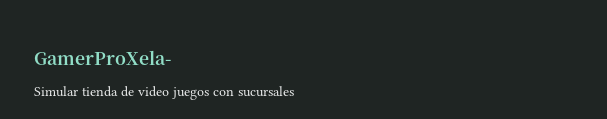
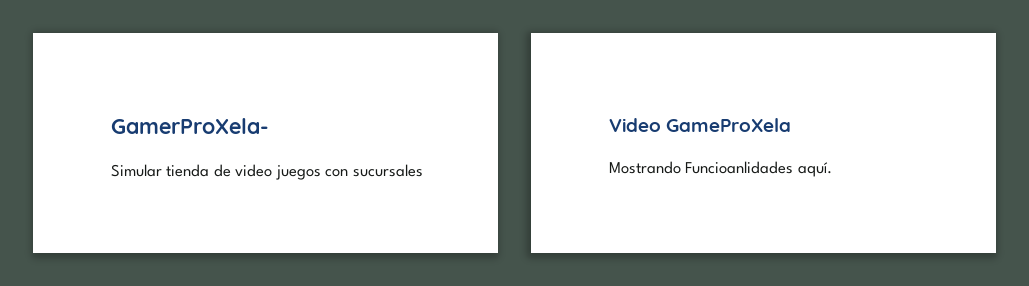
(294, 91) none -> [609,118,792,132] [609,161,832,177] // Video GameProXela // Mostrando Funcioanlidades aquí.

